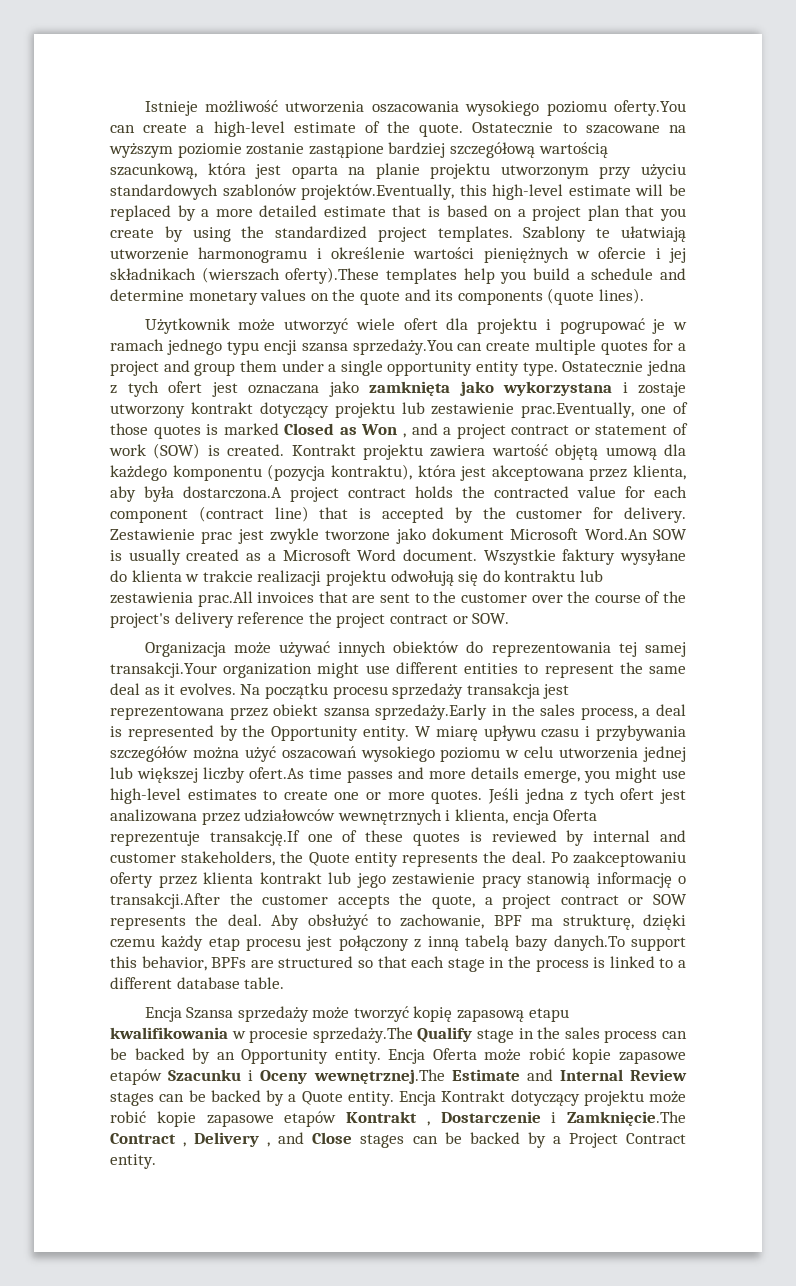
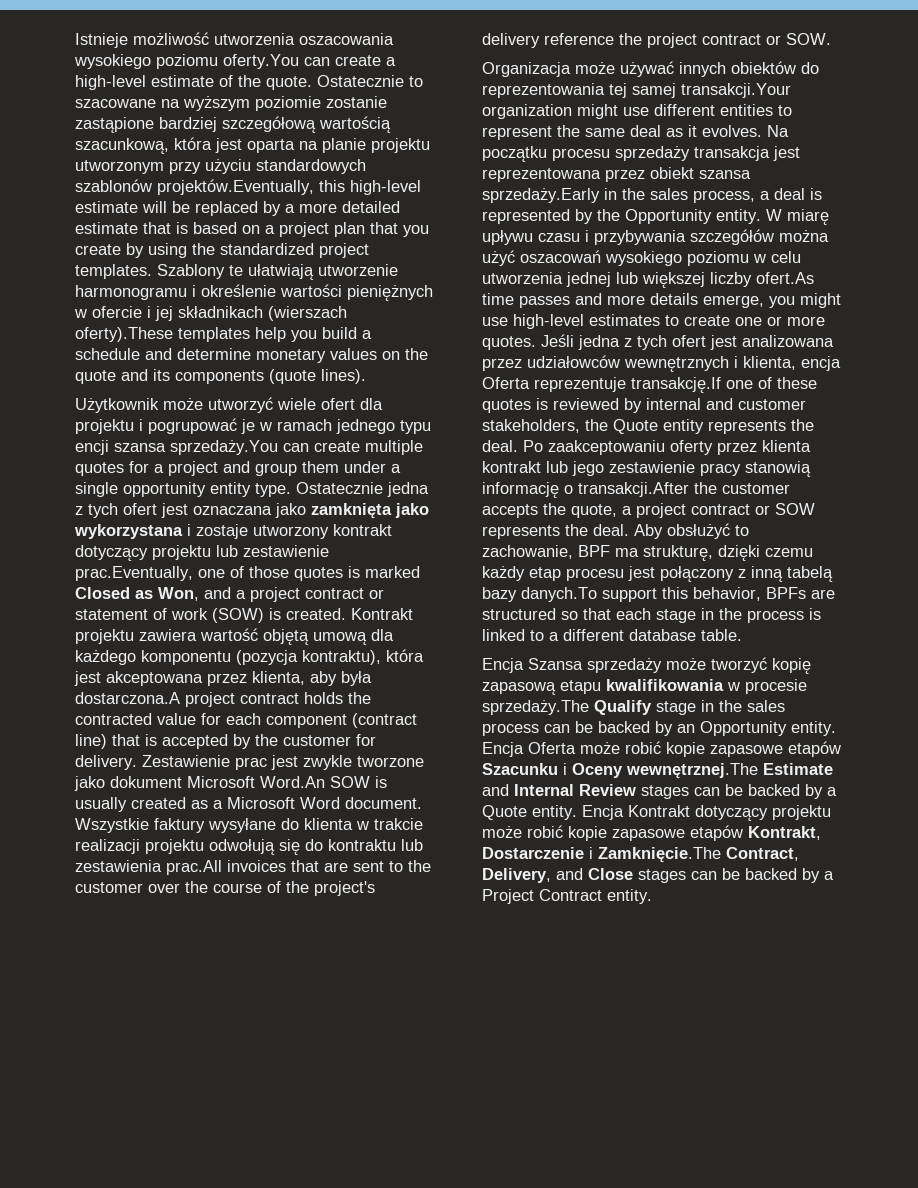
[361,424,406,438] Won , -> [158,587,199,601] Won,
[346,1111,430,1126] Kontrakt , -> [748,826,821,840] Kontrakt,
[110,1132,271,1147] Contract , Delivery , -> [726,847,799,861] [482,868,551,883] Contract, Delivery,

